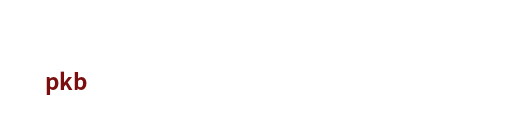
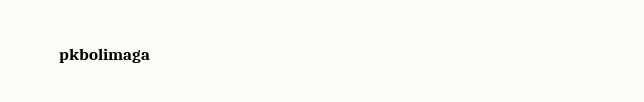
[45,71,87,95] pkb -> [59,48,150,63] pkbolimaga

